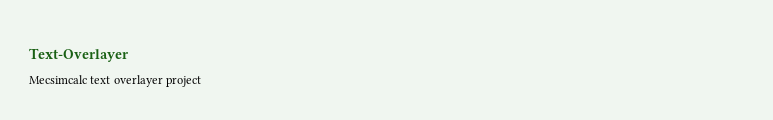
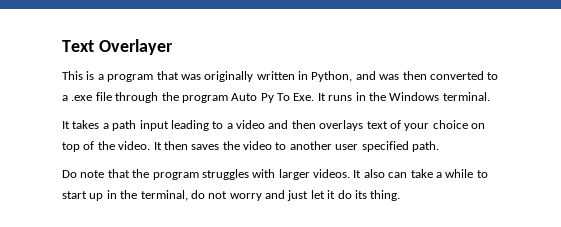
[29,48,129,62] [29,75,202,87] Text-Overlayer // Mecsimcalc text overlayer project -> [62,39,173,55] [62,71,499,82] [62,92,490,103] [62,120,485,131] [62,141,439,152] [62,169,488,180] [62,190,401,201] Text Overlayer // This is a program that was originally written in Python, and was then converted to a .exe file through the program Auto Py To Exe. It runs in the Windows terminal. // It takes a path input leading to a video and then overlays text of your choice on top of the video. It then saves the video to another user specified path. // Do note that the program struggles with larger videos. It also can take a while to start up in the terminal, do not worry and just let it do its thing.

